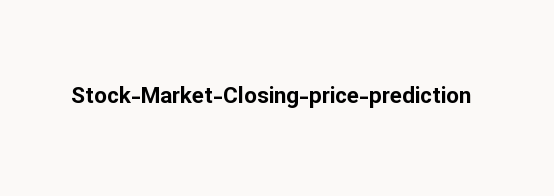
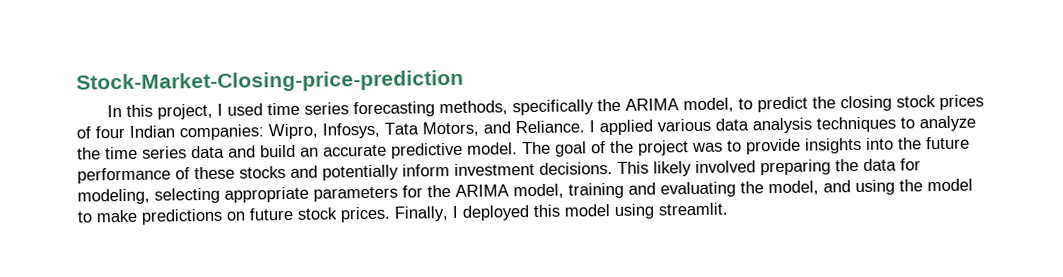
(471, 97) none -> [106,94,984,120] [76,115,976,141] [77,136,970,160] [77,158,921,184] [77,178,973,205] [77,202,728,225] // In this project, I used time series forecasting methods, specifically the ARIMA model, to predict the closing stock prices of four Indian companies: Wipro, Infosys, Tata Motors, and Reliance. I applied various data analysis techniques to analyze the time series data and build an accurate predictive model. The goal of the project was to provide insights into the future performance of these stocks and potentially inform investment decisions. This likely involved preparing the data for modeling, selecting appropriate parameters for the ARIMA model, training and evaluating the model, and using the model to make predictions on future stock prices. Finally, I deployed this model using streamlit.

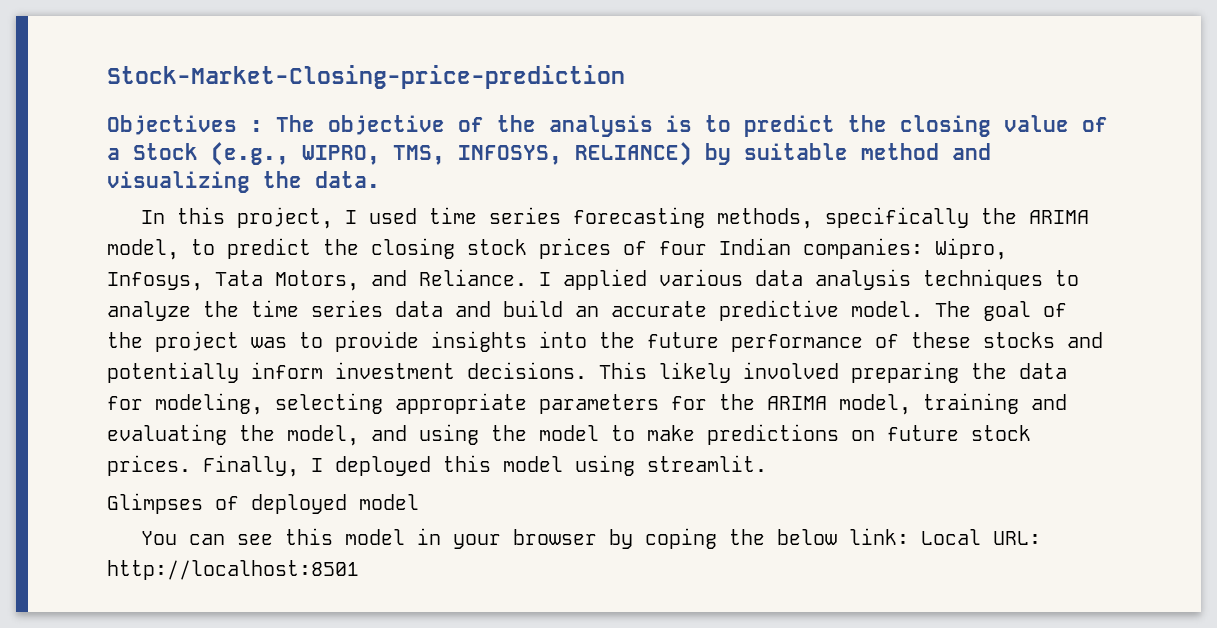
(464, 81) none -> [107,115,1108,137] [107,142,991,166] [107,171,380,193] // Objectives : The objective of the analysis is to predict the closing value of a Stock (e.g., WIPRO, TMS, INFOSYS, RELIANCE) by suitable method and visualizing the data.
(728, 209) none -> [107,493,419,514] [141,528,1042,549] [107,560,359,580] // Glimpses of deployed model // You can see this model in your browser by coping the below link: Local URL: http://localhost:8501

